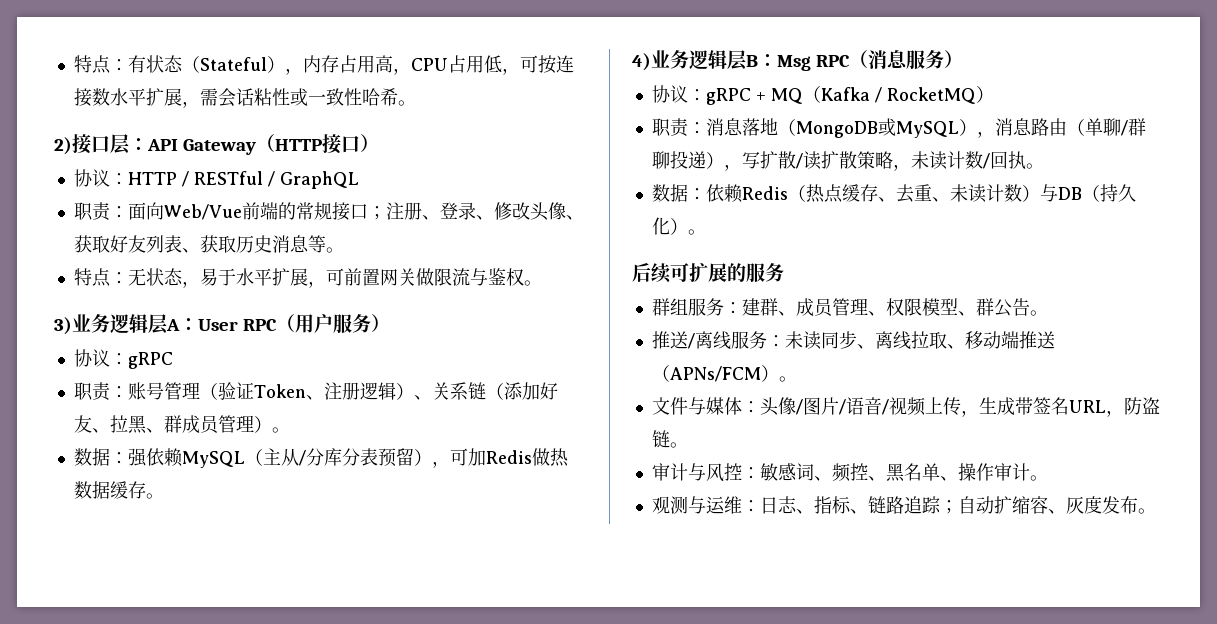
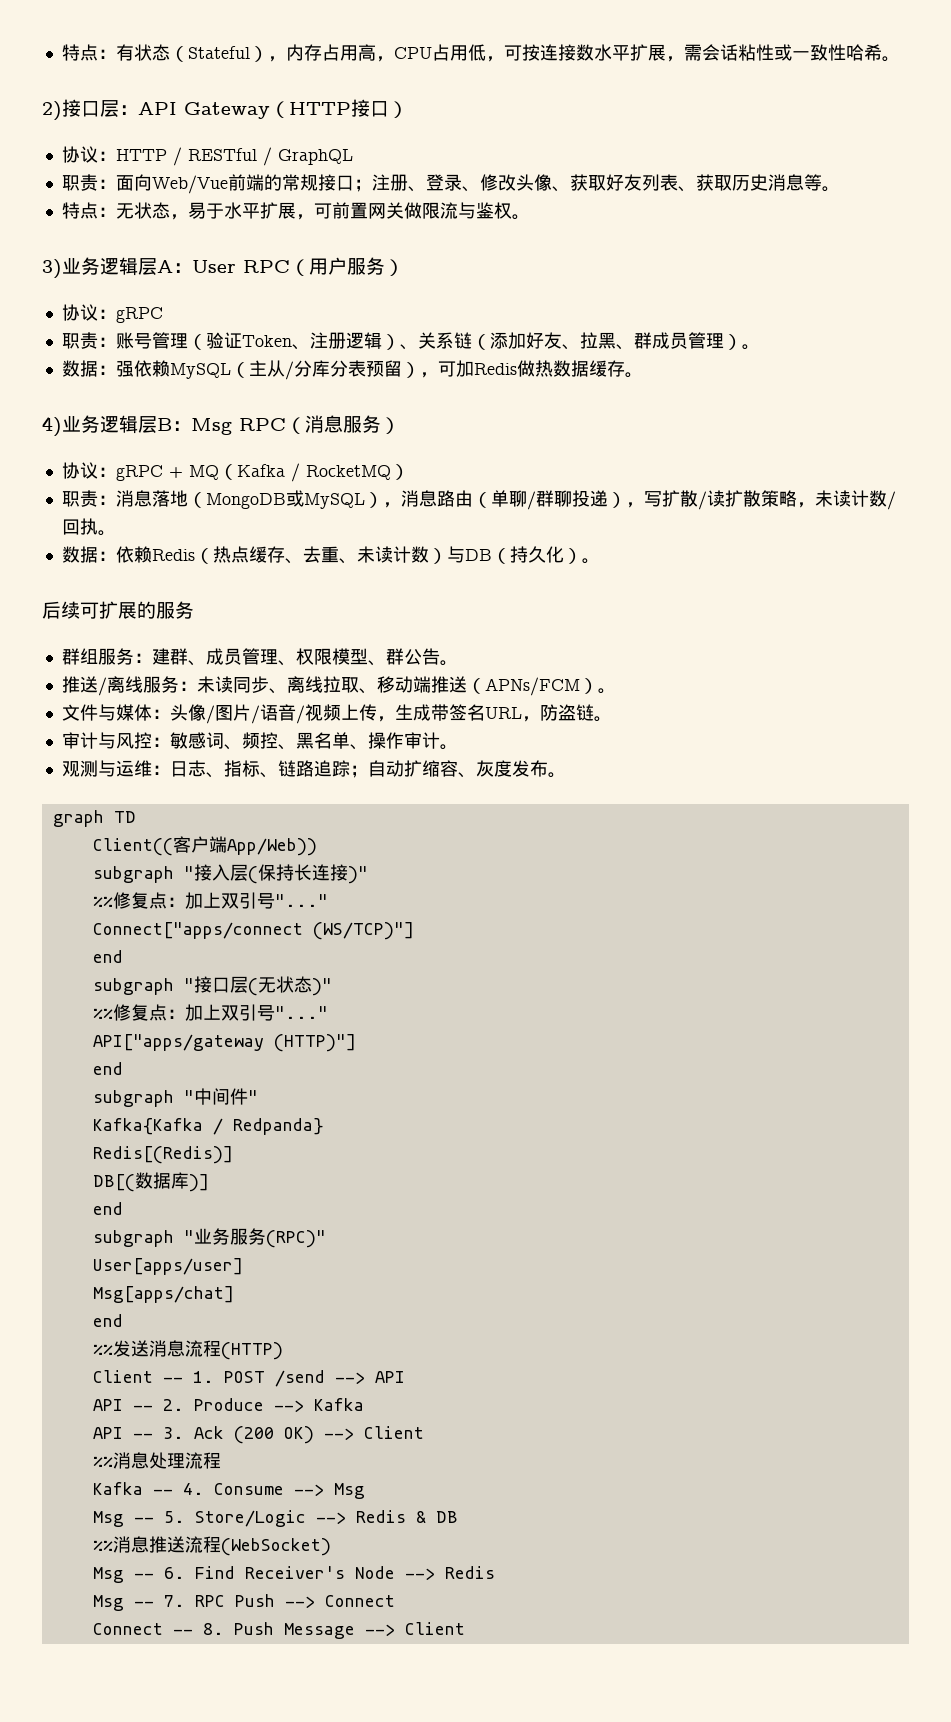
(1156, 511) none -> [52,810,136,827] [92,836,317,856] [92,864,368,884] [92,892,328,909] [92,922,414,940] [92,950,123,963] [92,976,332,996] [92,1004,328,1021] [92,1034,356,1052] [92,1062,123,1075] [92,1088,258,1107] [92,1118,324,1135] [92,1146,233,1164] [92,1172,209,1192] [92,1202,123,1215] [92,1228,326,1248] [92,1258,243,1275] [92,1286,234,1303] [92,1314,123,1327] [92,1340,283,1360] [92,1370,405,1387] [92,1398,364,1412] [92,1426,424,1444] [92,1452,221,1469] [92,1482,365,1499] [92,1510,458,1527] [92,1536,331,1556] [92,1566,495,1583] [92,1594,395,1611] [92,1622,465,1639] // graph TD // Client((客户端App/Web)) // subgraph "接入层(保持长连接)" // %%修复点：加上双引号"..." // Connect["apps/connect (WS/TCP)"] // end // subgraph "接口层(无状态)" // %%修复点：加上双引号"..." // API["apps/gateway (HTTP)"] // end // subgraph "中间件" // Kafka{Kafka / Redpanda} // Redis[(Redis)] // DB[(数据库)] // end // subgraph "业务服务(RPC)" // User[apps/user] // Msg[apps/chat] // end // %%发送消息流程(HTTP) // Client -- 1. POST /send --> API // API -- 2. Produce --> Kafka // API -- 3. Ack (200 OK) --> Client // %%消息处理流程 // Kafka -- 4. Consume --> Msg // Msg -- 5. Store/Logic --> Redis & DB // %%消息推送流程(WebSocket) // Msg -- 6. Find Receiver's Node --> Redis // Msg -- 7. RPC Push --> Connect // Connect -- 8. Push Message --> Client

